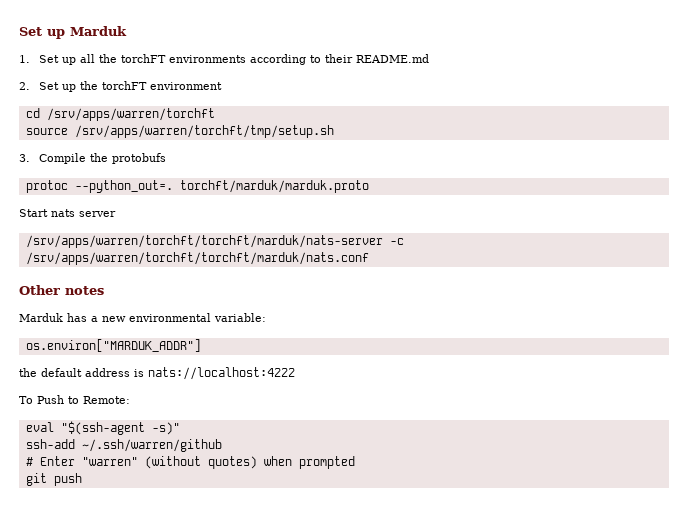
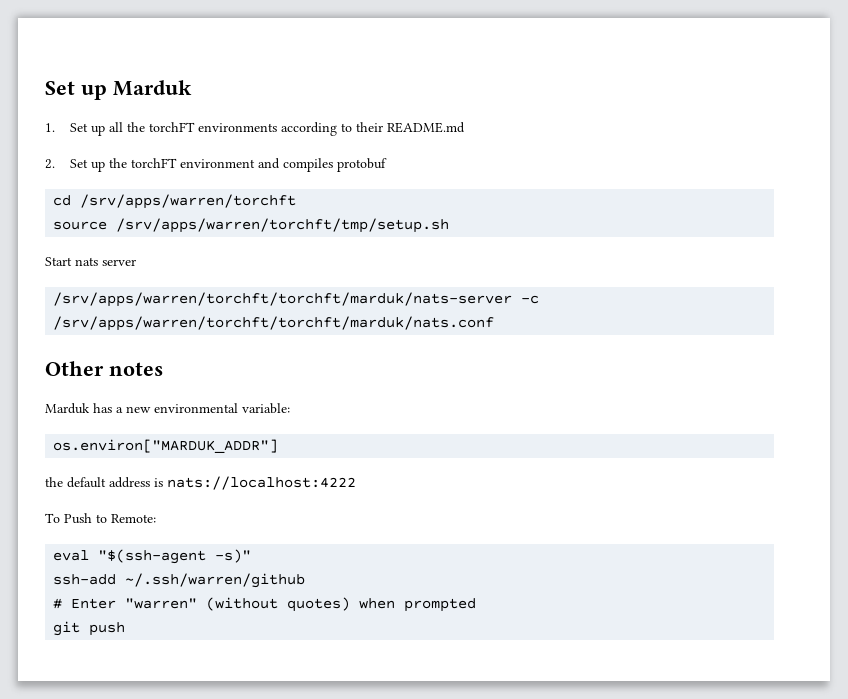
(222, 86) none -> [257,158,387,172] and compiles protobuf
[19,153,166,164] [25,180,369,193] // 3. Compile the protobufs // protoc --python_out=. torchft/marduk/marduk.proto -> (450, 225) none

